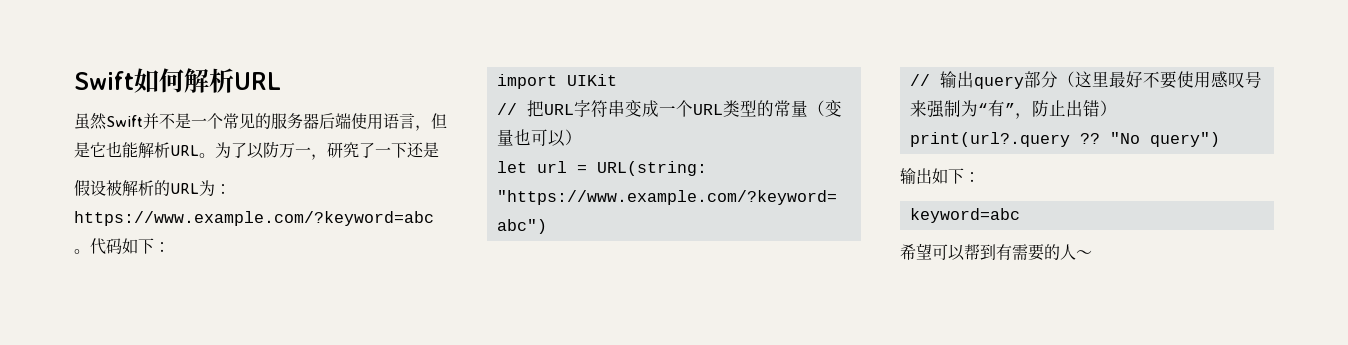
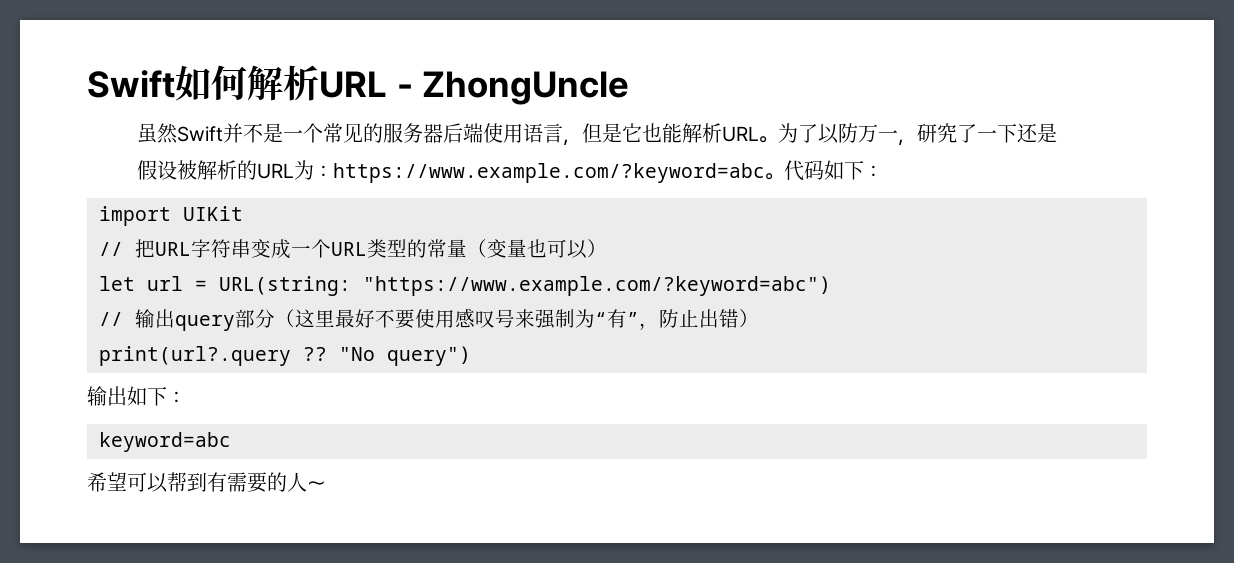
(281, 81) none -> [396,71,630,105] - ZhongUncle

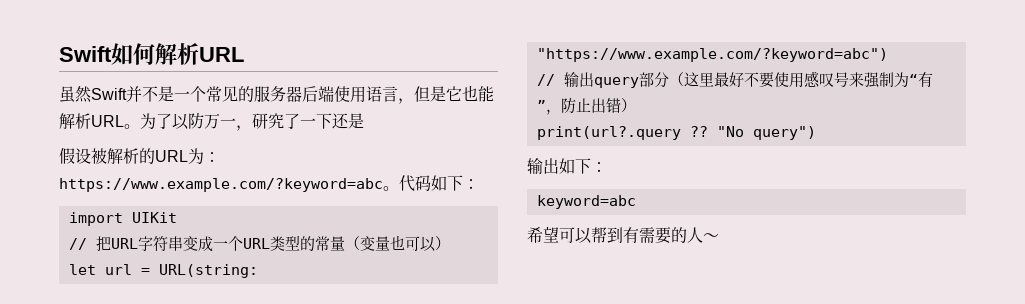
[396,71,630,105] - ZhongUncle -> (244, 54) none

